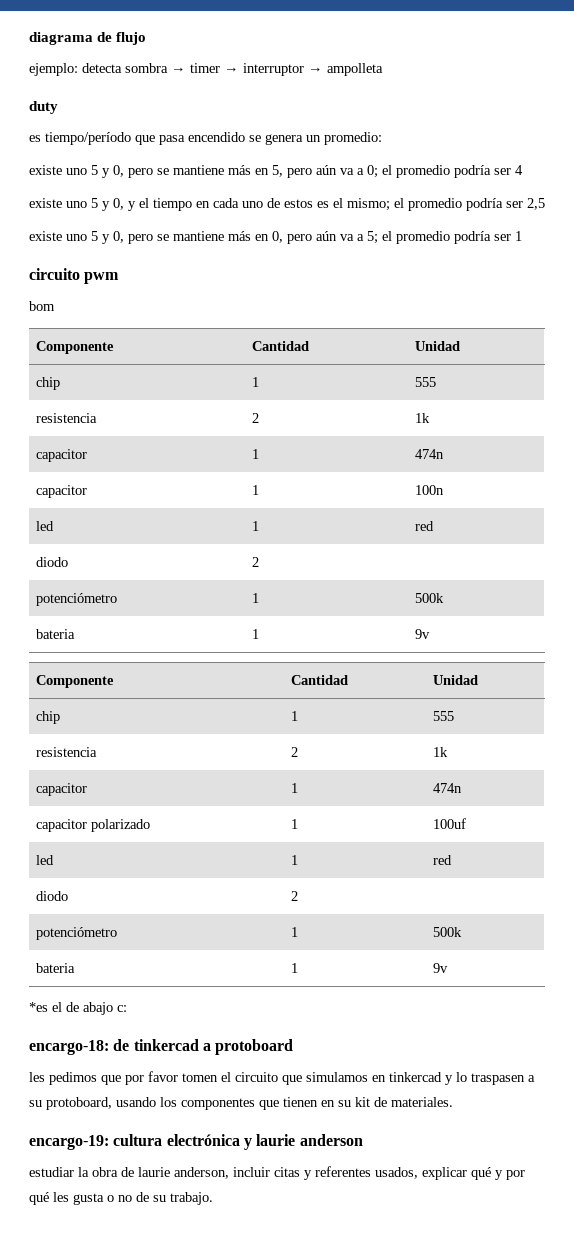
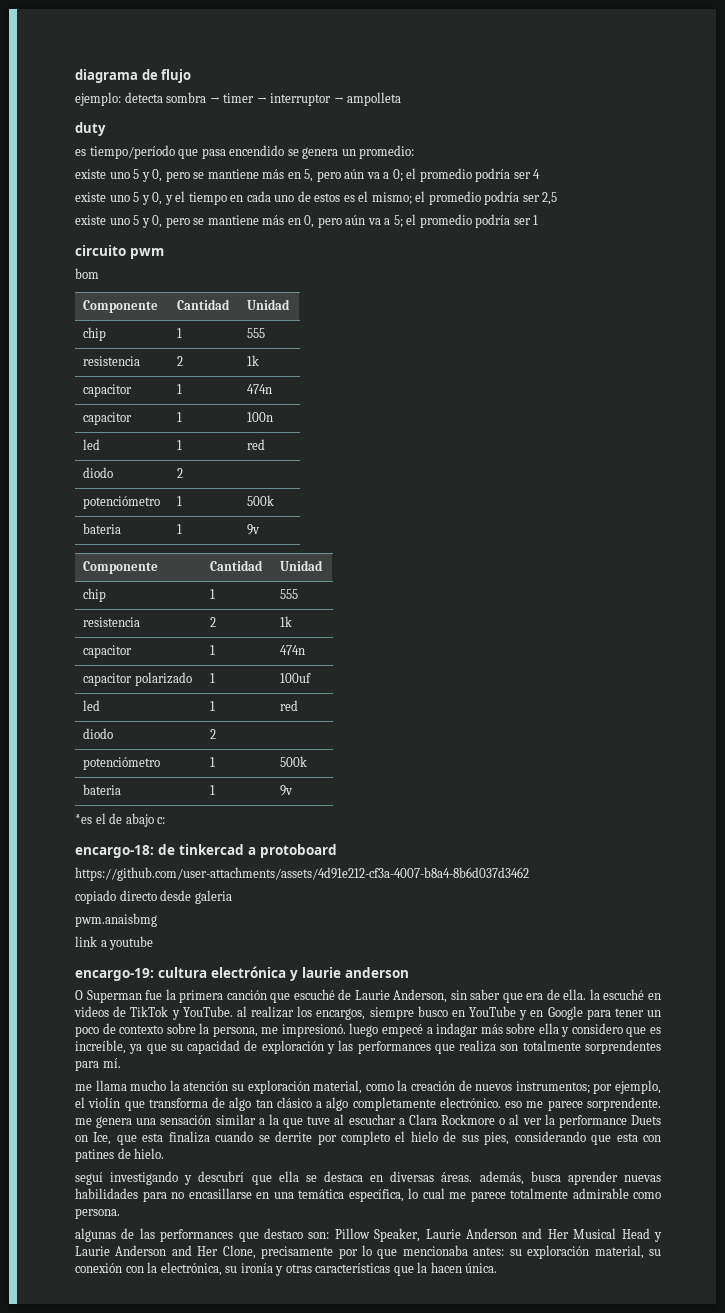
[29,1071,535,1085] [29,1097,453,1110] les pedimos que por favor tomen el circuito que simulamos en tinkercad y lo traspasen a su protoboard, usando los componentes que tienen en su kit de materiales. -> [75,867,529,881] [75,890,232,904] [75,913,157,927] [75,936,154,950] https://github.com/user-attachments/assets/4d91e212-cf3a-4007-b8a4-8b6d037d3462 // copiado directo desde galeria // pwm.anaisbmg // link a youtube
[29,1166,525,1180] [29,1192,213,1205] estudiar la obra de laurie anderson, incluir citas y referentes usados, explicar qué y por qué les gusta o no de su trabajo. -> [75,989,661,1003] [74,1006,661,1020] [75,1023,661,1037] [75,1040,661,1054] [75,1058,121,1071] [75,1080,662,1094] [75,1097,661,1111] [75,1114,661,1128] [75,1131,661,1145] [75,1148,165,1162] [75,1171,662,1185] [75,1188,661,1202] [75,1208,120,1219] [75,1228,662,1242] [75,1245,662,1259] [75,1262,498,1276] O Superman fue la primera canción que escuché de Laurie Anderson, sin saber que era de ella. la escuché en videos de TikTok y YouTube. al realizar los encargos, siempre busco en YouTube y en Google para tener un poco de contexto sobre la persona, me impresionó. luego empecé a indagar más sobre ella y considero que es increíble, ya que su capacidad de exploración y las performances que realiza son totalmente sorprendentes para mí. // me llama mucho la atención su exploración material, como la creación de nuevos instrumentos; por ejemplo, el violín que transforma de algo tan clásico a algo completamente electrónico. eso me parece sorprendente. me genera una sensación similar a la que tuve al escuchar a Clara Rockmore o al ver la performance Duets on Ice, que esta finaliza cuando se derrite por completo el hielo de sus pies, considerando que esta con patines de hielo. // seguí investigando y descubrí que ella se destaca en diversas áreas. además, busca aprender nuevas habilidades para no encasillarse en una temática específica, lo cual me parece totalmente admirable como persona. // algunas de las performances que destaco son: Pillow Speaker, Laurie Anderson and Her Musical Head y Laurie Anderson and Her Clone, precisamente por lo que mencionaba antes: su exploración material, su conexión con la electrónica, su ironía y otras características que la hacen única.

